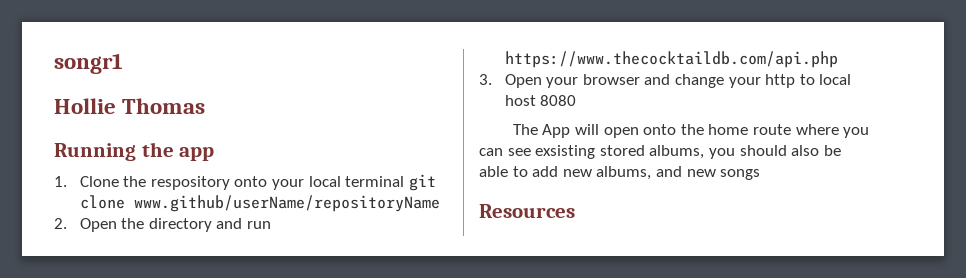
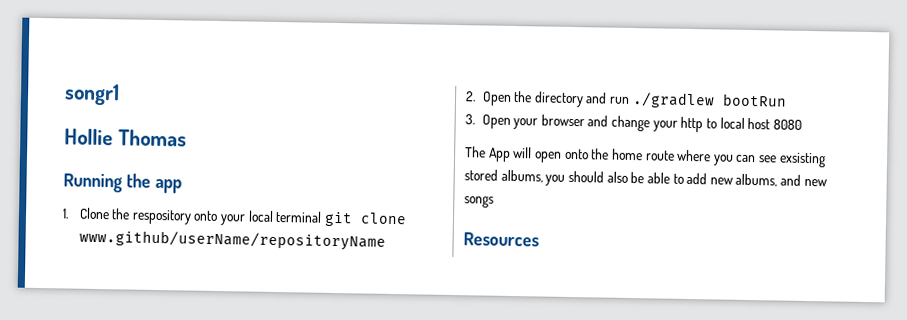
[504,51,838,68] https://www.thecocktaildb.com/api.php -> [631,92,787,109] ./gradlew bootRun

